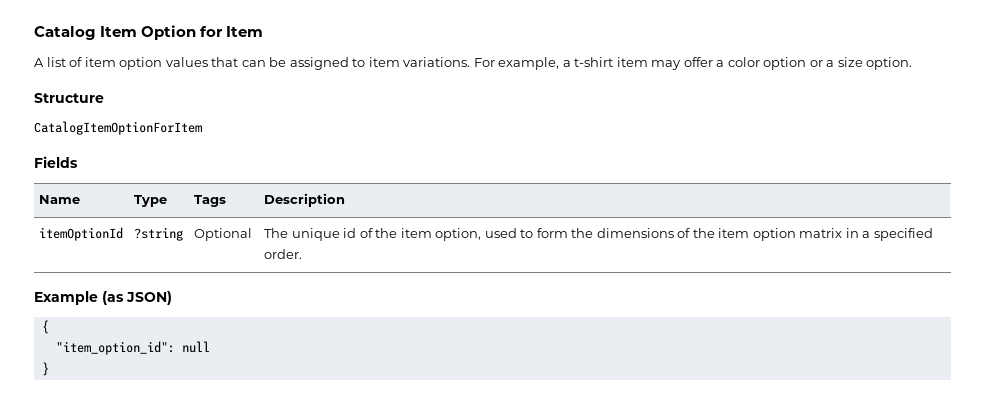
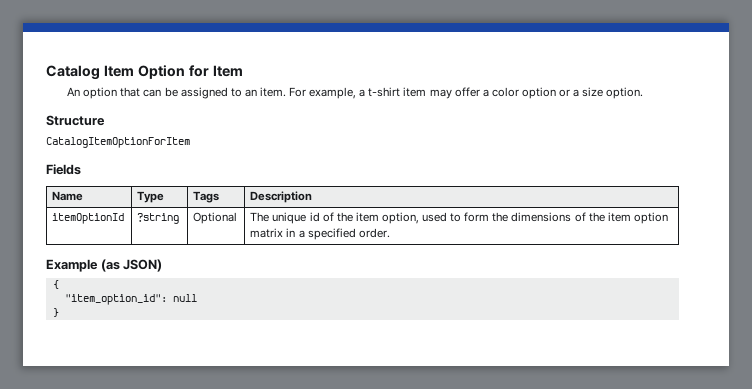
[34,57,208,70] A list of item option values -> [67,87,118,99] An option
[368,57,471,67] item variations. -> [244,87,286,97] an item.

